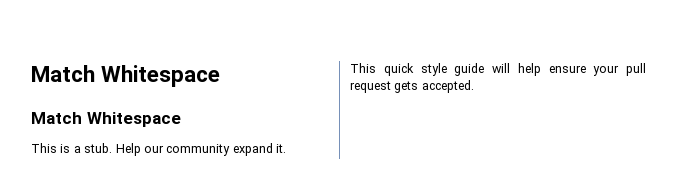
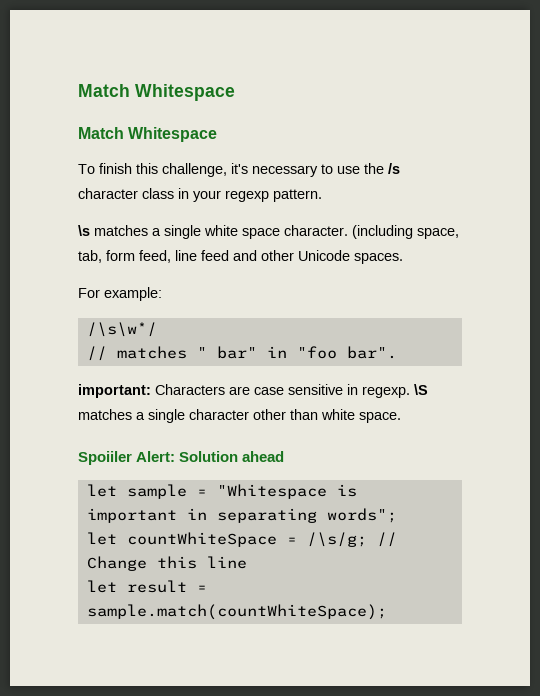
[31,143,286,156] [350,63,646,76] [350,80,474,93] This is a stub. Help our community expand it. // This quick style guide will help ensure your pull request gets accepted. -> [78,163,400,177] [78,188,322,202] [78,225,459,239] [78,250,403,264] [78,287,162,301] [86,322,157,337] [86,346,397,361] [78,384,428,398] [78,409,401,423] [78,451,285,465] [86,484,357,499] [86,508,397,523] [86,532,397,547] [86,556,247,571] [86,580,207,593] [86,604,387,620] To finish this challenge, it's necessary to use the /s character class in your regexp pattern. // \s matches a single white space character. (including space, tab, form feed, line feed and other Unicode spaces. // For example: // /\s\w*/ // // matches " bar" in "foo bar". // important: Characters are case sensitive in regexp. \S matches a single character other than white space. // Spoiiler Alert: Solution ahead // let sample = "Whitespace is important in separating words"; // let countWhiteSpace = /\s/g; // Change this line // let result = sample.match(countWhiteSpace);

